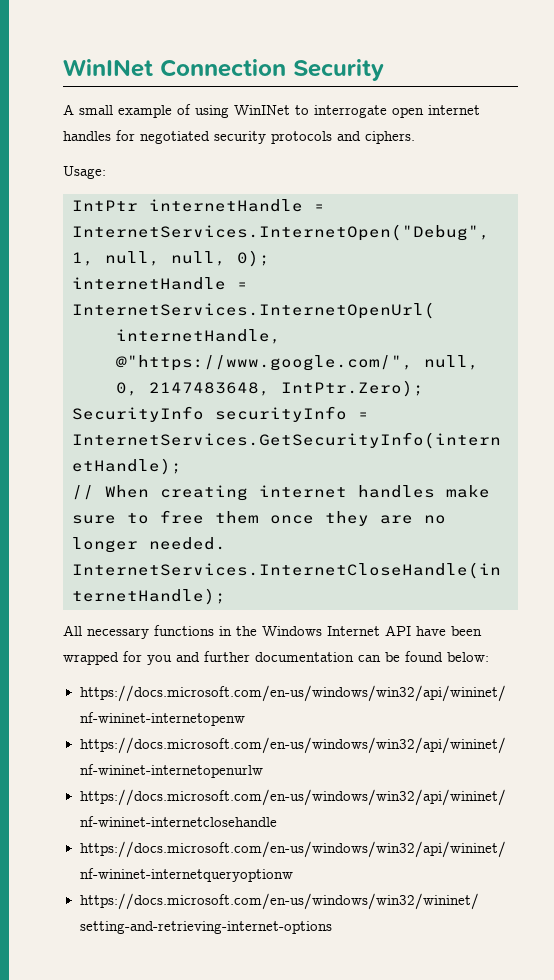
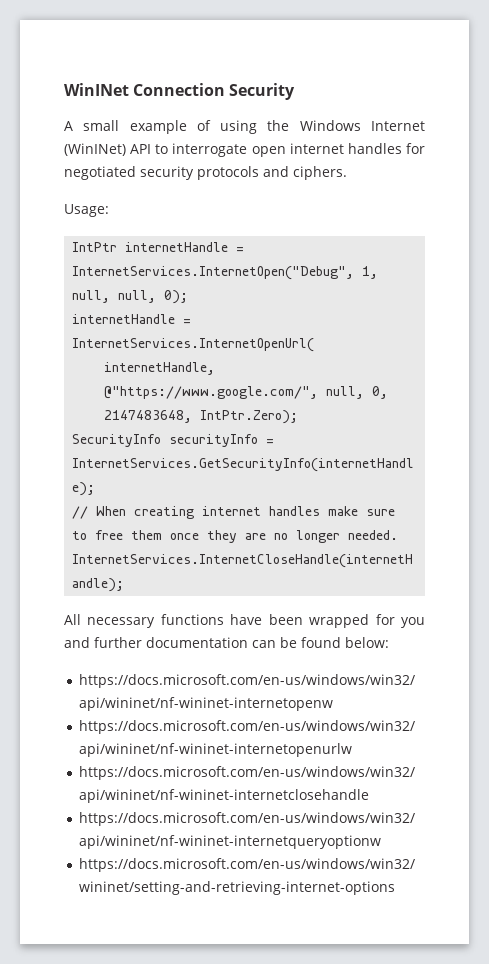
[234,105,290,115] WinINet -> [267,120,425,131] [64,143,152,156] the Windows Internet (WinINet) API
[219,625,411,636] in the Windows Internet API -> (224, 619) none

